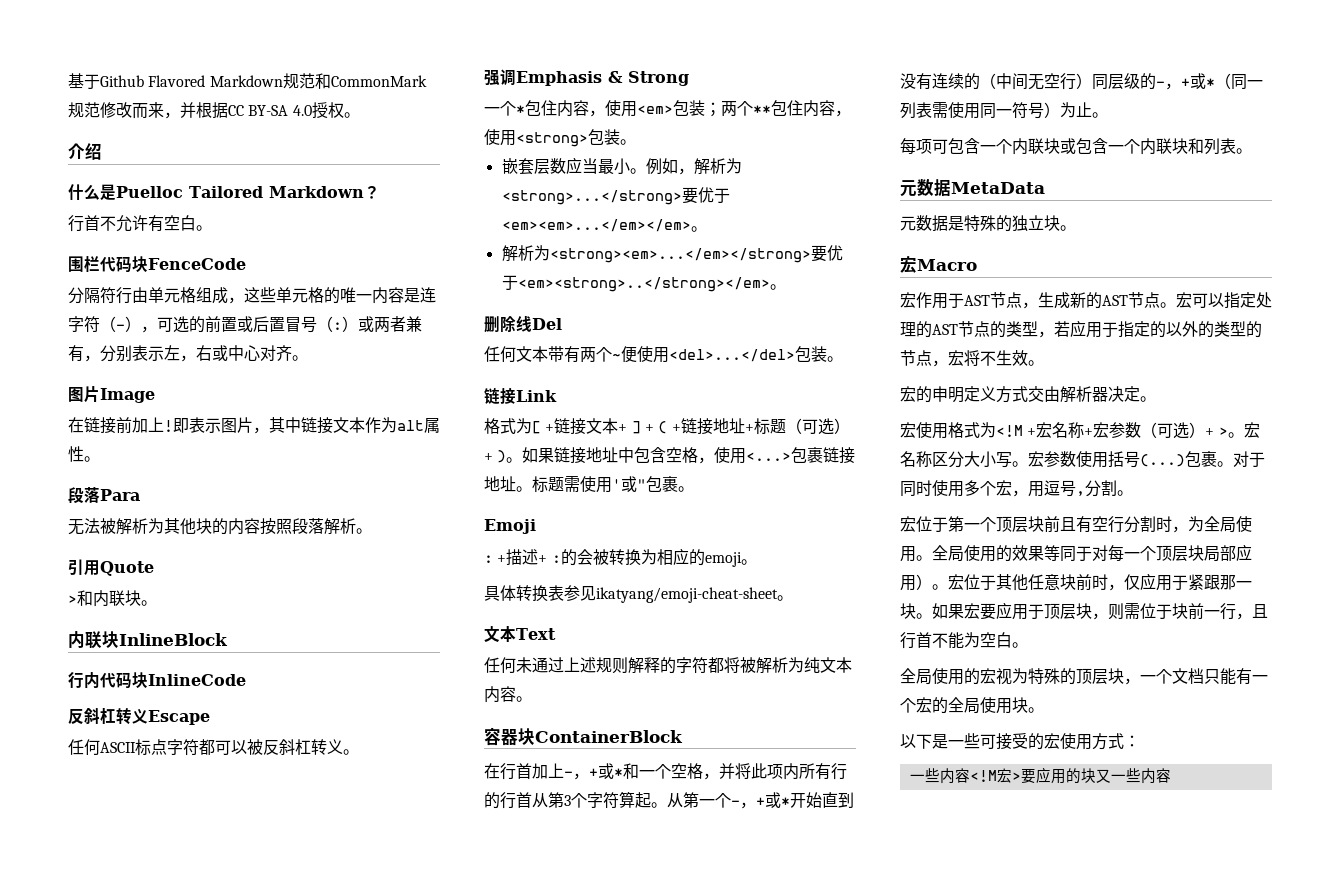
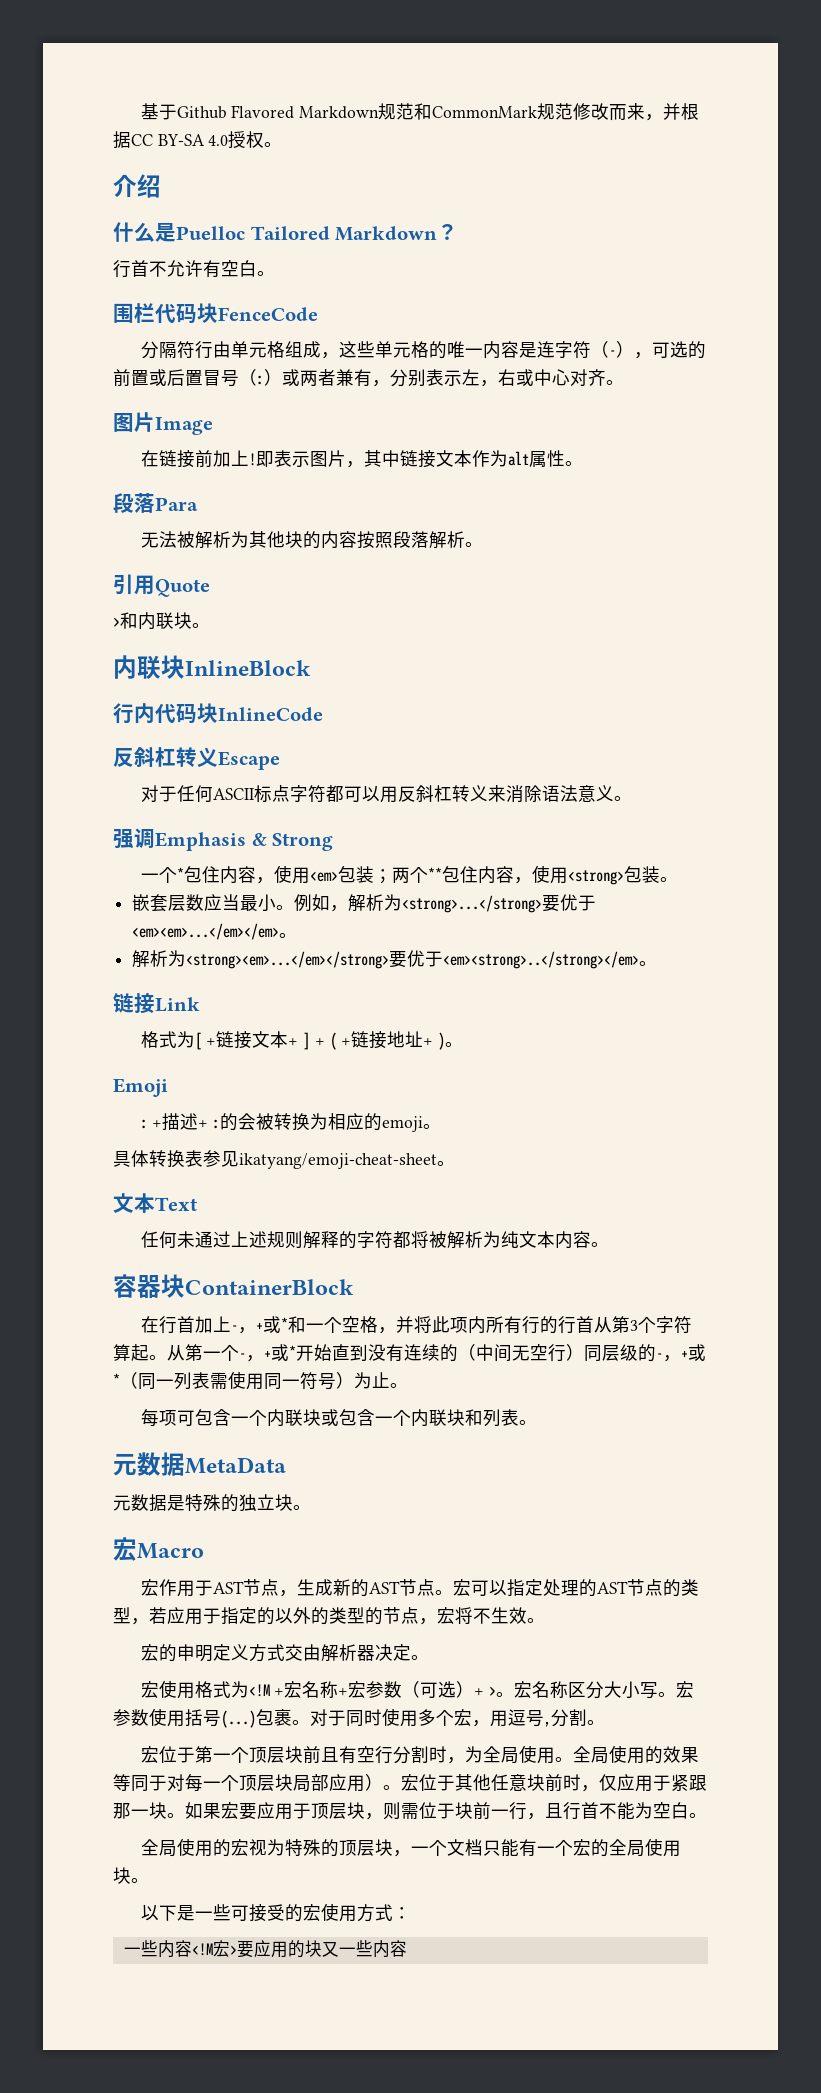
(210, 717) none -> [140,785,177,802] 对于
[247,739,343,755] 被反斜杠转义 -> [379,785,614,803] 用反斜杠转义来消除语法意义
[484,315,562,333] [484,346,843,363] // 删除线Del // 任何文本带有两个~便使用<del>...</del>包装。 -> (658, 963) none
[753,418,850,435] [484,447,856,464] [484,476,678,493] 标题（可选）+ )。如果链接地址中包含空格，使用<...>包裹链接地址。标题需使用'或"包裹 -> [438,1032,446,1050] )

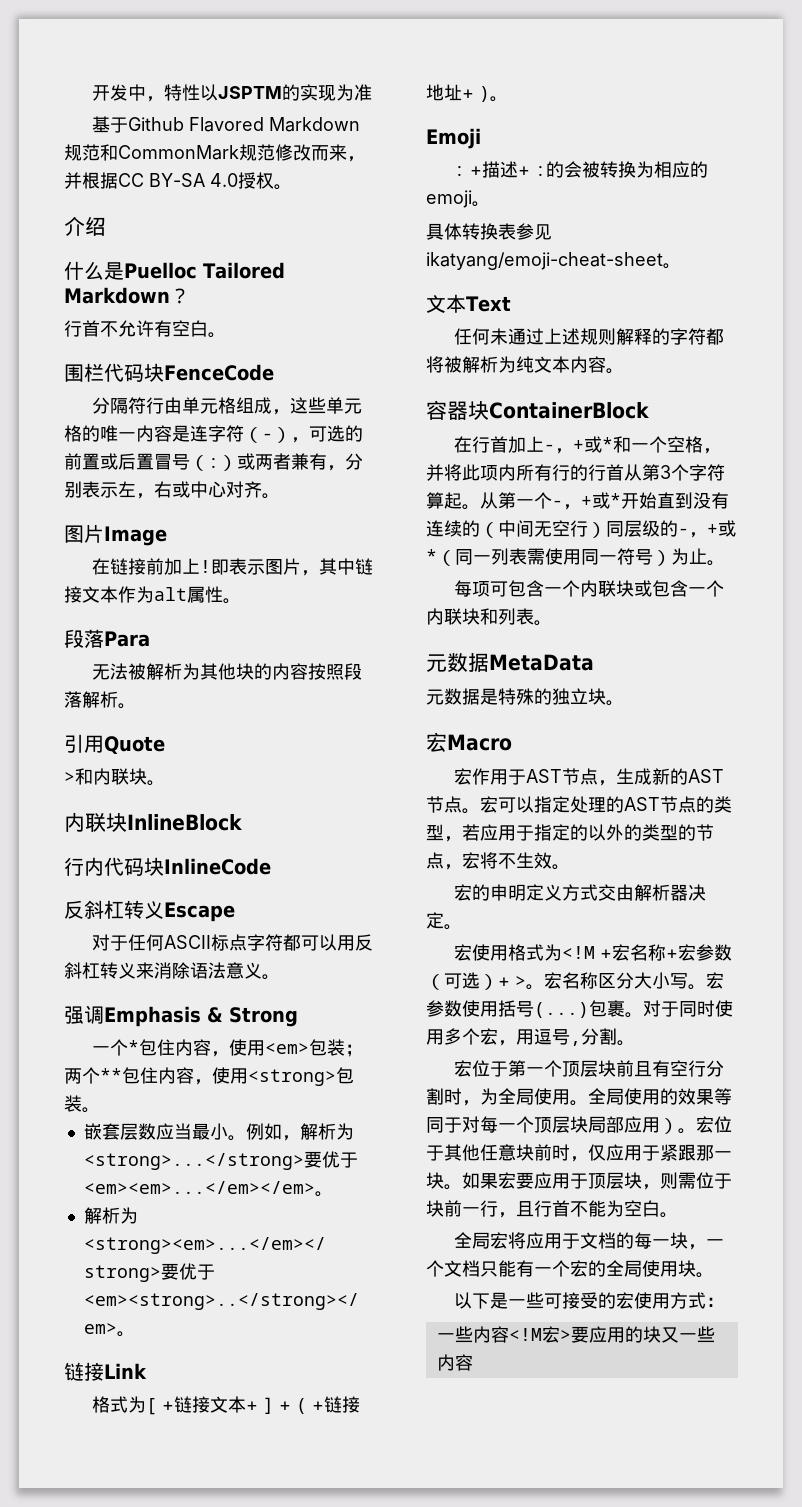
(140, 111) none -> [92,84,373,102] 开发中，特性以JSPTM的实现为准 //
[176,1838,375,1857] 使用的宏视为特殊的顶层 -> [490,1232,671,1249] 宏将应用于文档的每一

